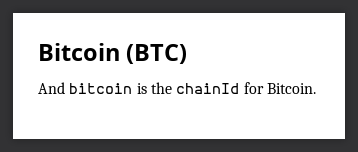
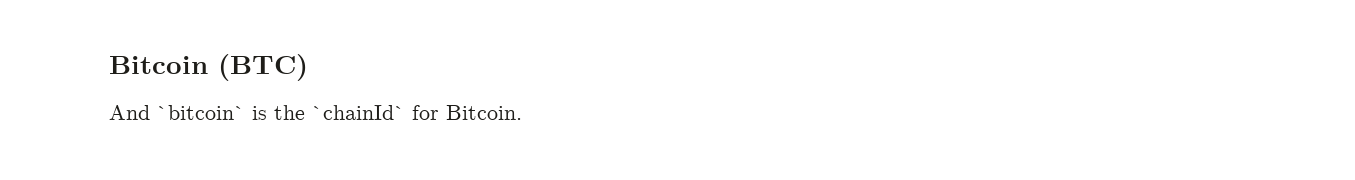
[69,83,133,94] bitcoin -> [157,105,245,120] `bitcoin`
[176,83,240,94] chainId -> [312,105,405,120] `chainId`

